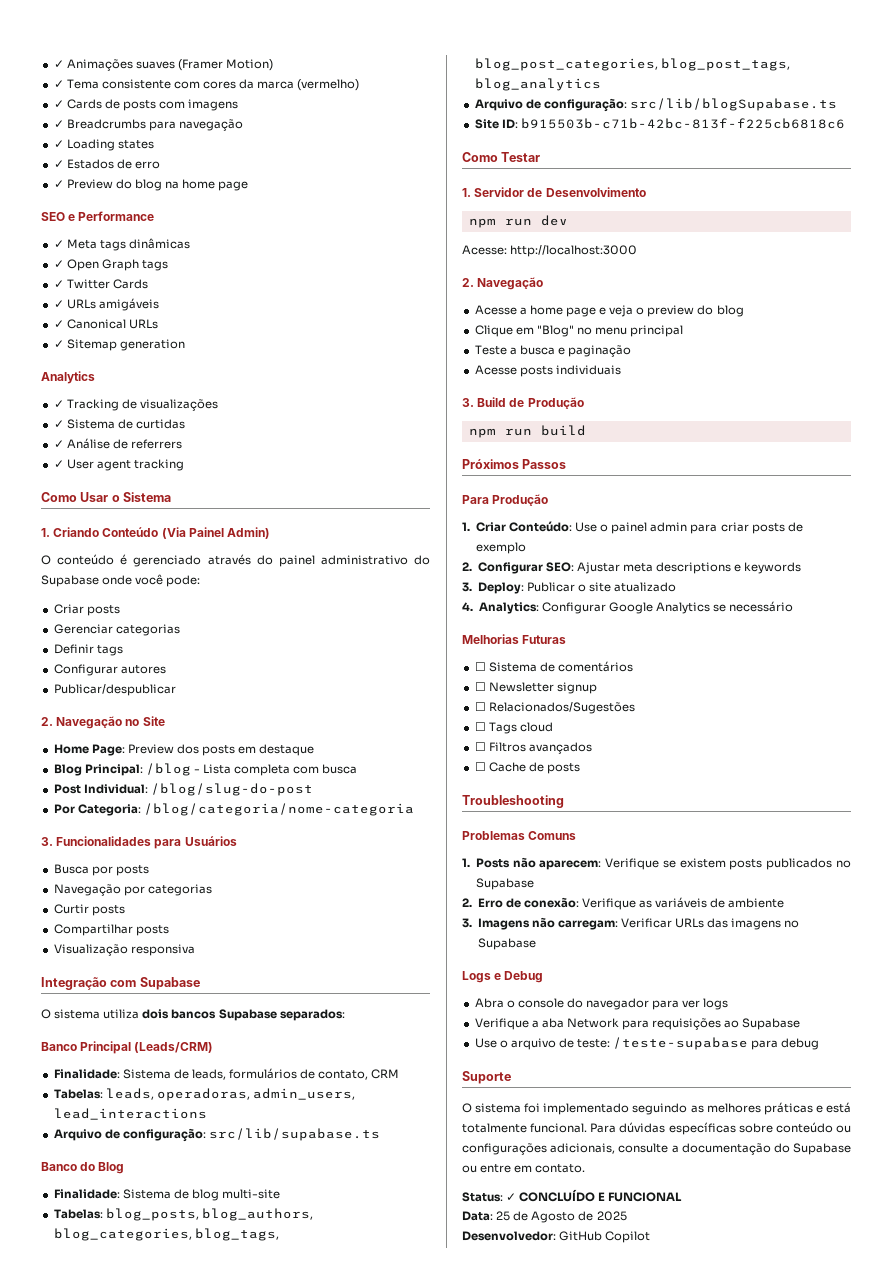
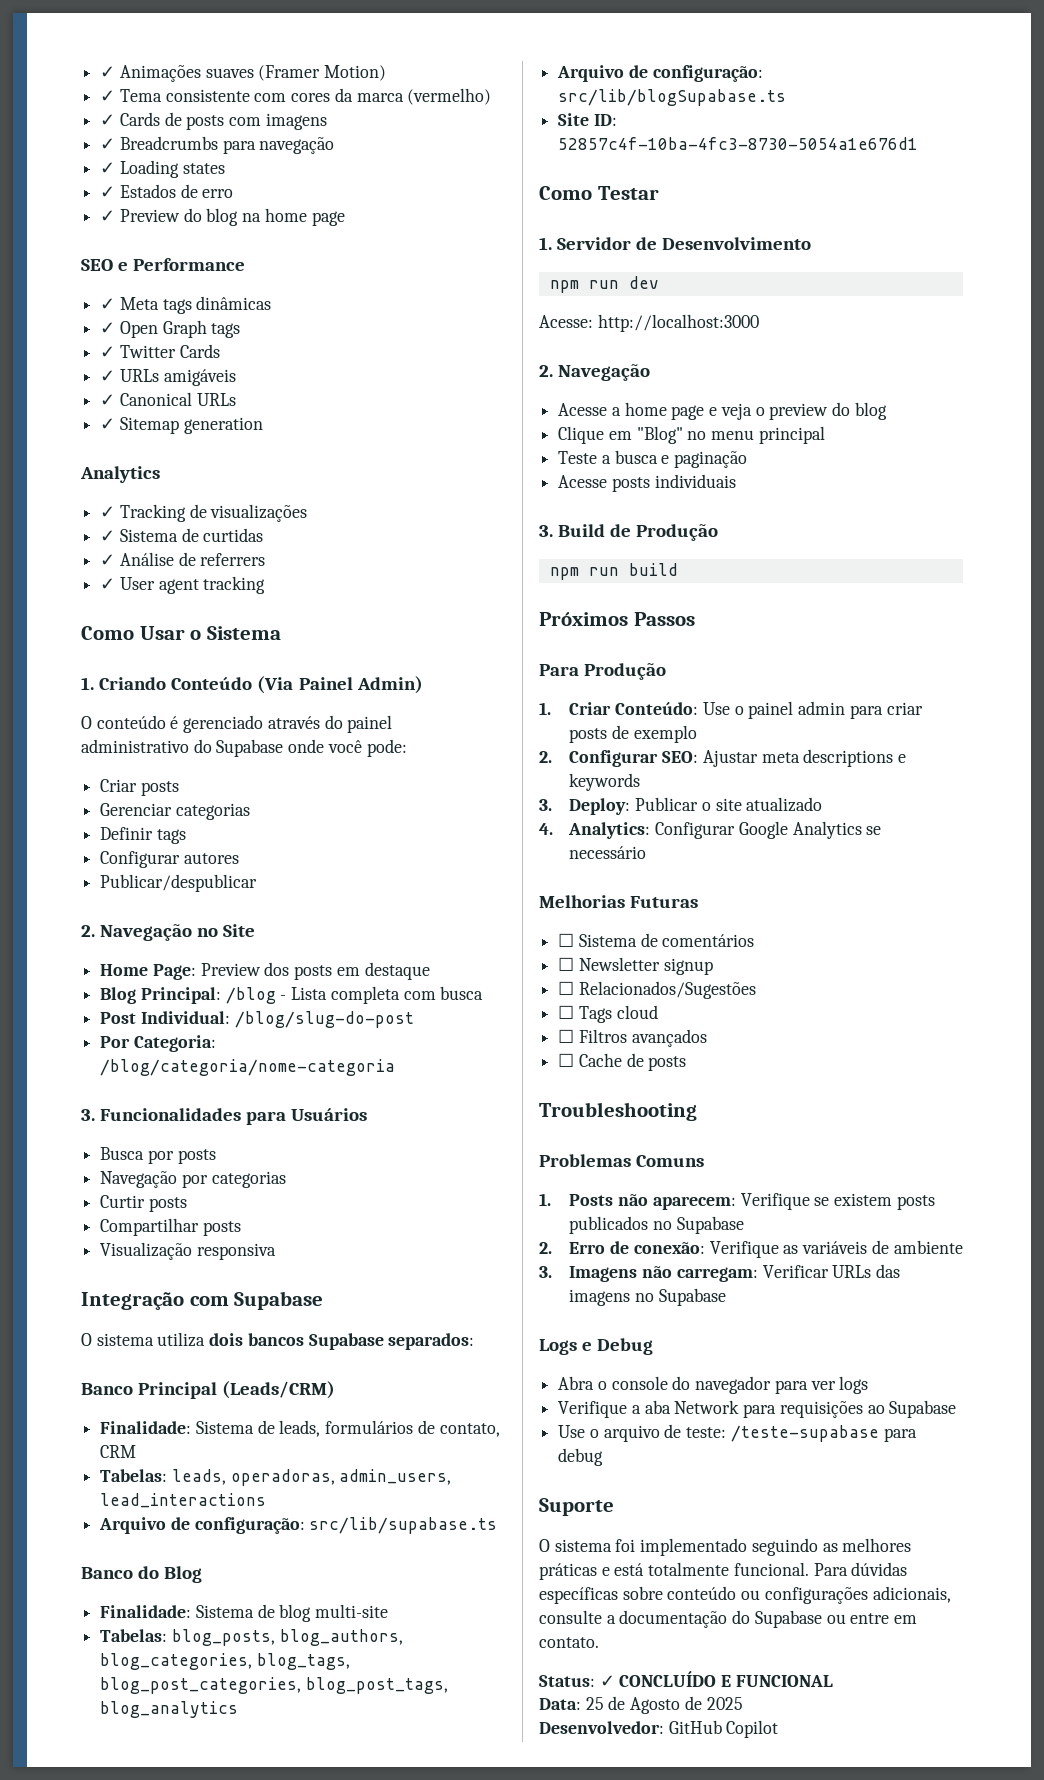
[520,118,845,129] b915503b-c71b-42bc-813f-f225cb6818c6 -> [558,137,919,150] 52857c4f-10ba-4fc3-8730-5054a1e676d1

